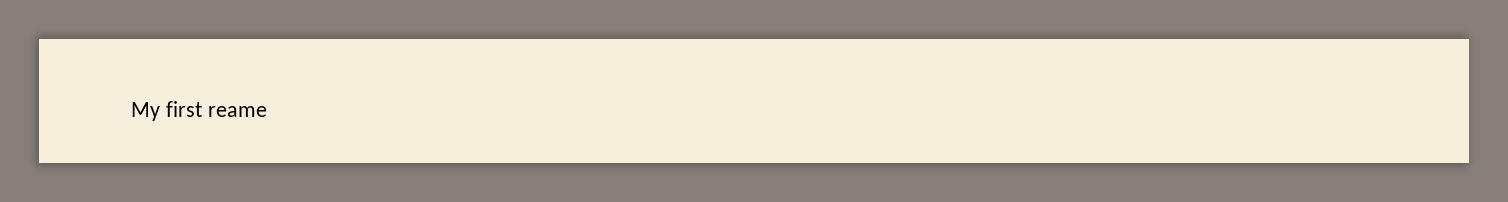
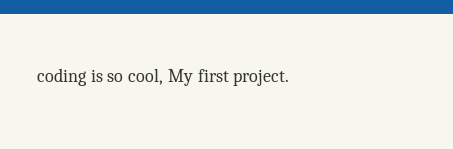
(131, 111) none -> [37,68,164,86] coding is so cool,
[207,106,267,117] reame -> [233,69,290,86] project.

